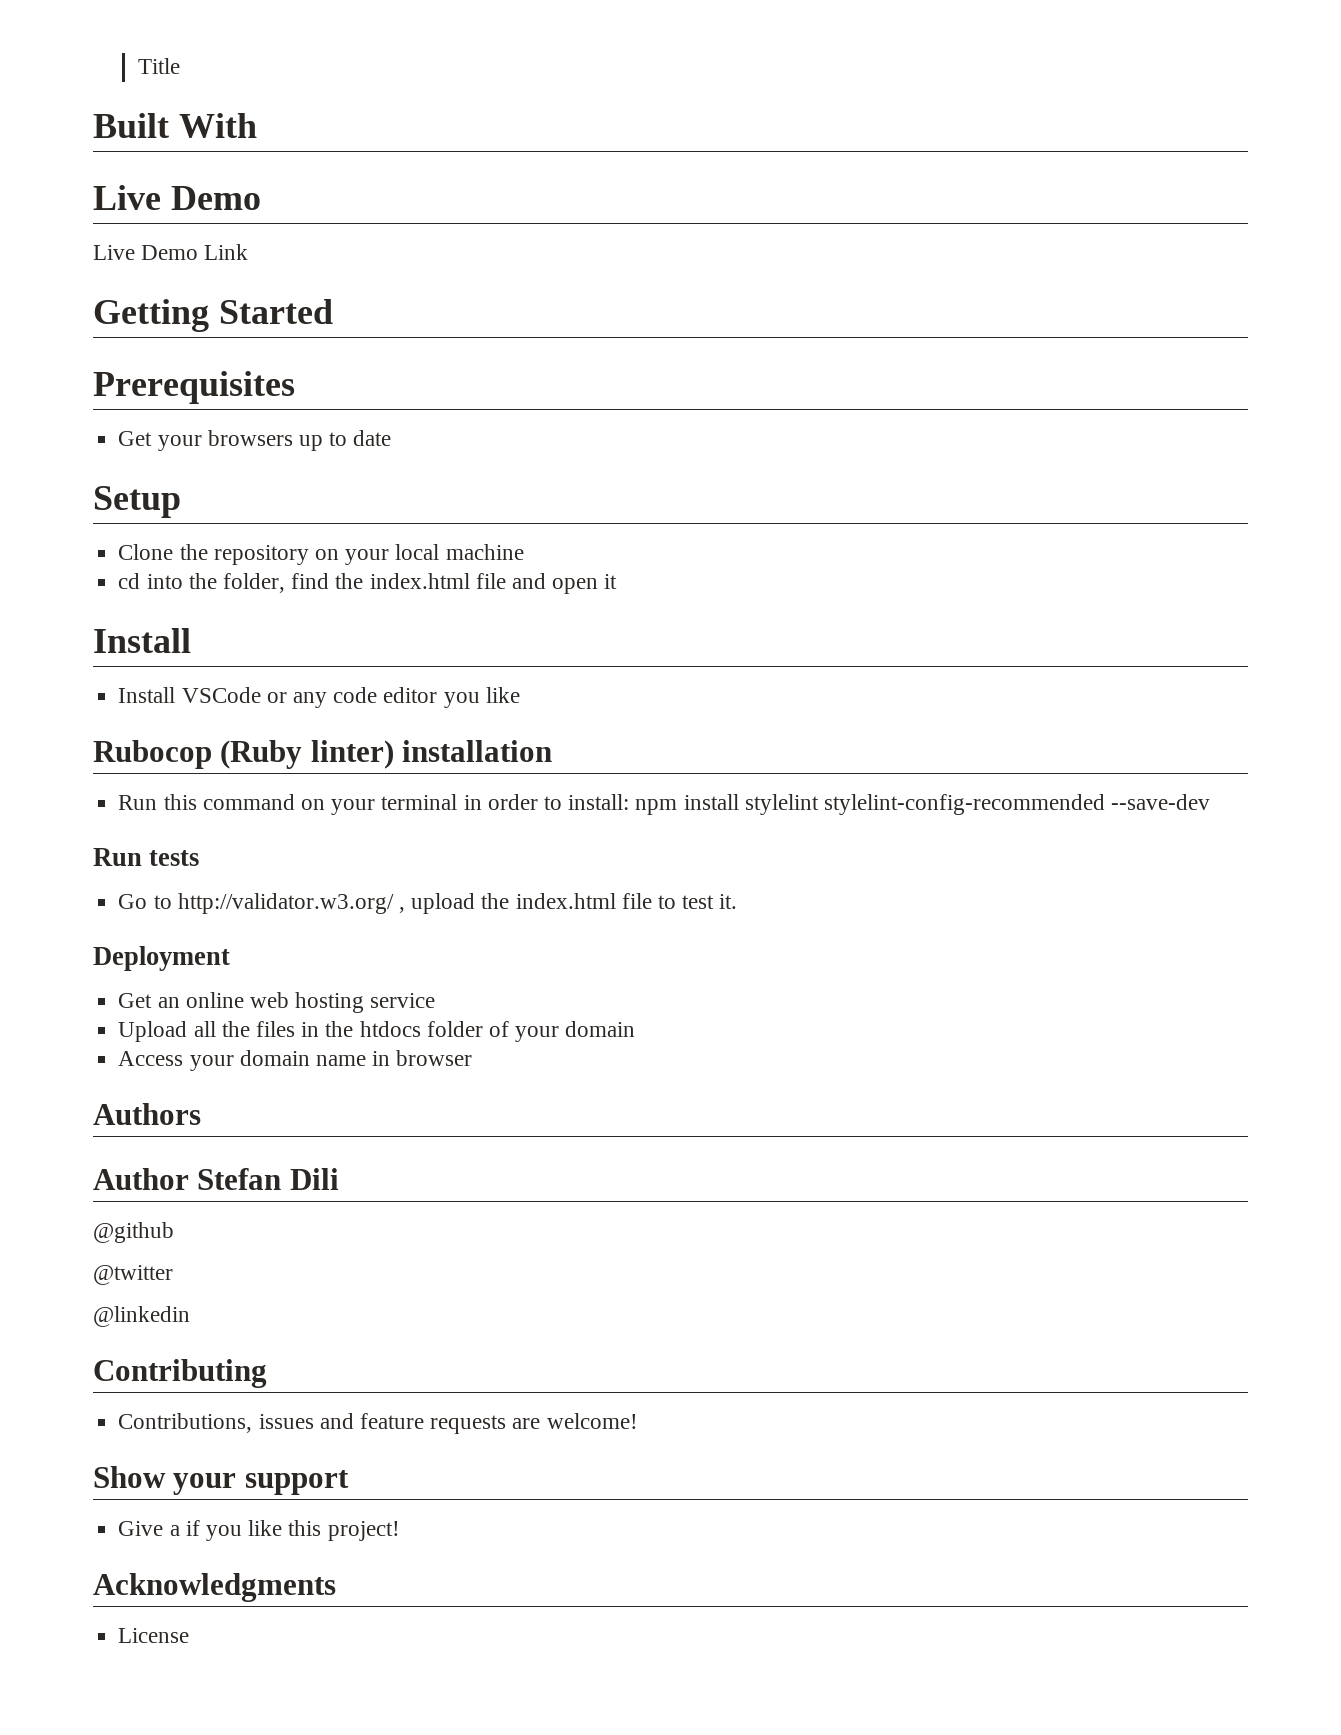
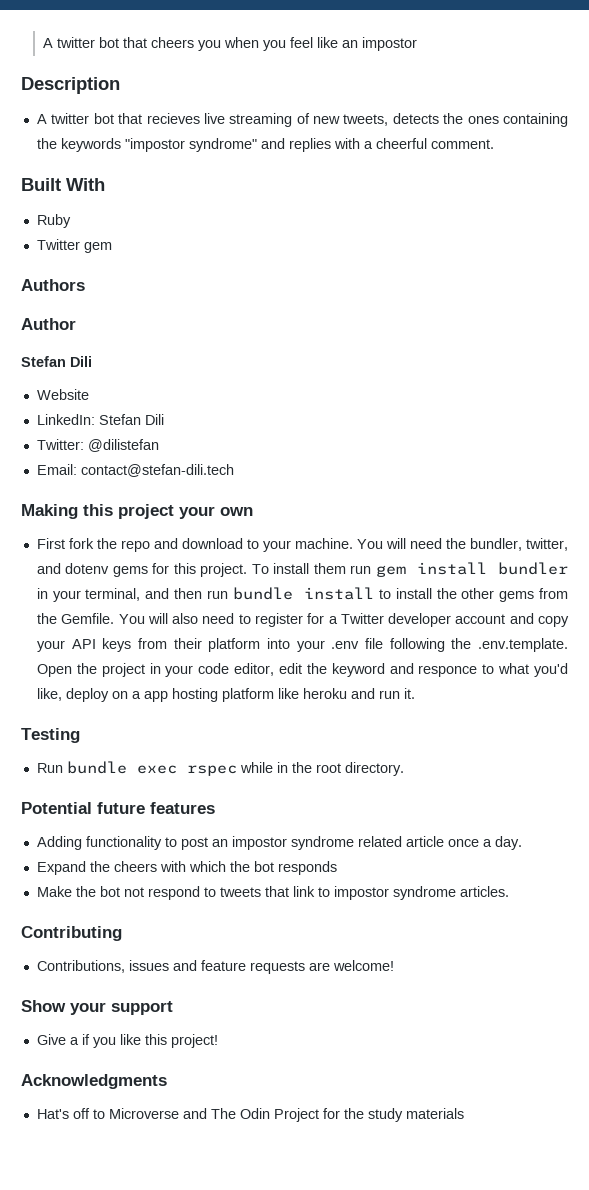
[137,58,180,74] [93,113,257,138] [93,185,261,210] [93,244,249,260] [93,299,333,332] [93,371,295,404] [118,430,392,451] [93,486,181,518] [118,544,524,565] [118,573,618,594] [93,628,191,653] [118,687,520,708] [93,740,553,769] [118,794,1211,815] [93,848,200,866] [118,893,738,914] [93,946,230,971] [118,992,436,1013] [118,1021,636,1042] [118,1050,473,1071] Title // Built With // Live Demo // Live Demo Link // Getting Started // Prerequisites // Get your browsers up to date // Setup // Clone the repository on your local machine // cd into the folder, find the index.html file and open it // Install // Install VSCode or any code editor you like // Rubocop (Ruby linter) installation // Run this command on your terminal in order to install: npm install stylelint stylelint-config-recommended --save-dev // Run tests // Go to http://validator.w3.org/ , upload the index.html file to test it. // Deployment // Get an online web hosting service // Upload all the files in the htdocs folder of your domain // Access your domain name in browser -> [42,37,417,51] [21,77,120,94] [36,113,568,127] [36,138,494,152] [21,178,105,191] [36,214,71,228] [36,239,112,253] A twitter bot that cheers you when you feel like an impostor // Description // A twitter bot that recieves live streaming of new tweets, detects the ones containing the keywords "impostor syndrome" and replies with a cheerful comment. // Built With // Ruby // Twitter gem
[197,1168,339,1190] [93,1222,174,1243] [93,1265,173,1285] [93,1306,190,1327] Stefan Dili // @github // @twitter // @linkedin -> [21,356,92,367] [36,389,89,400] [36,414,164,425] [36,439,159,452] [36,464,234,477] [21,504,253,519] [36,538,568,552] [36,562,568,577] [36,587,568,602] [36,613,569,627] [36,638,568,652] [36,663,568,677] [36,688,415,702] [21,728,80,743] [36,761,404,776] [21,802,215,814] [36,836,522,850] [36,861,337,875] [36,886,509,900] // Stefan Dili // Website // LinkedIn: Stefan Dili // Twitter: @dilistefan // Email: contact@stefan-dili.tech // Making this project your own // First fork the repo and download to your machine. You will need the bundler, twitter, and dotenv gems for this project. To install them run gem install bundler in your terminal, and then run bundle install to install the other gems from the Gemfile. You will also need to register for a Twitter developer account and copy your API keys from their platform into your .env file following the .env.template. Open the project in your code editor, edit the keyword and responce to what you'd like, deploy on a app hosting platform like heroku and run it. // Testing // Run bundle exec rspec while in the root directory. // Potential future features // Adding functionality to post an impostor syndrome related article once a day. // Expand the cheers with which the bot responds // Make the bot not respond to tweets that link to impostor syndrome articles.
[118,1628,190,1643] License -> [36,1108,464,1122] Hat's off to Microverse and The Odin Project for the study materials

